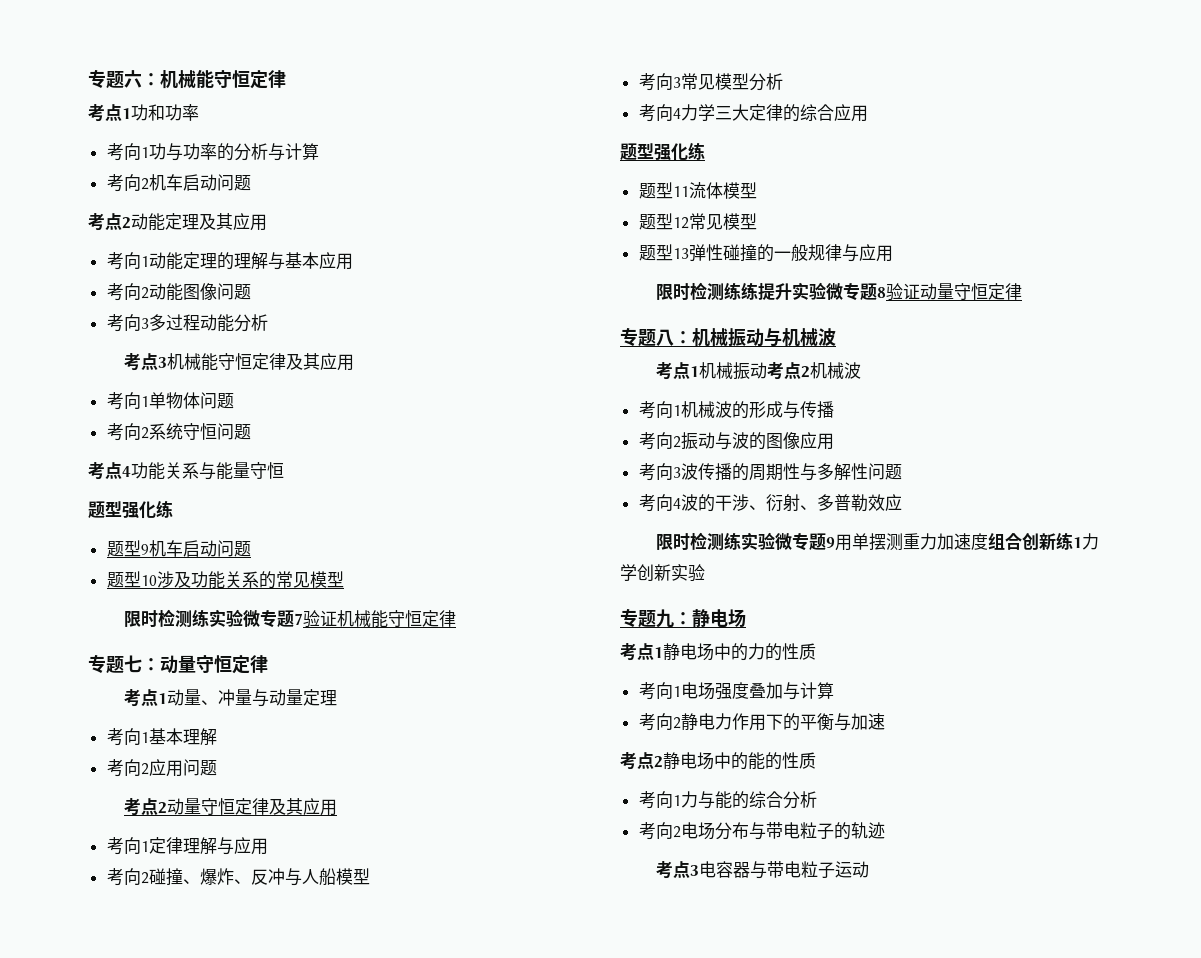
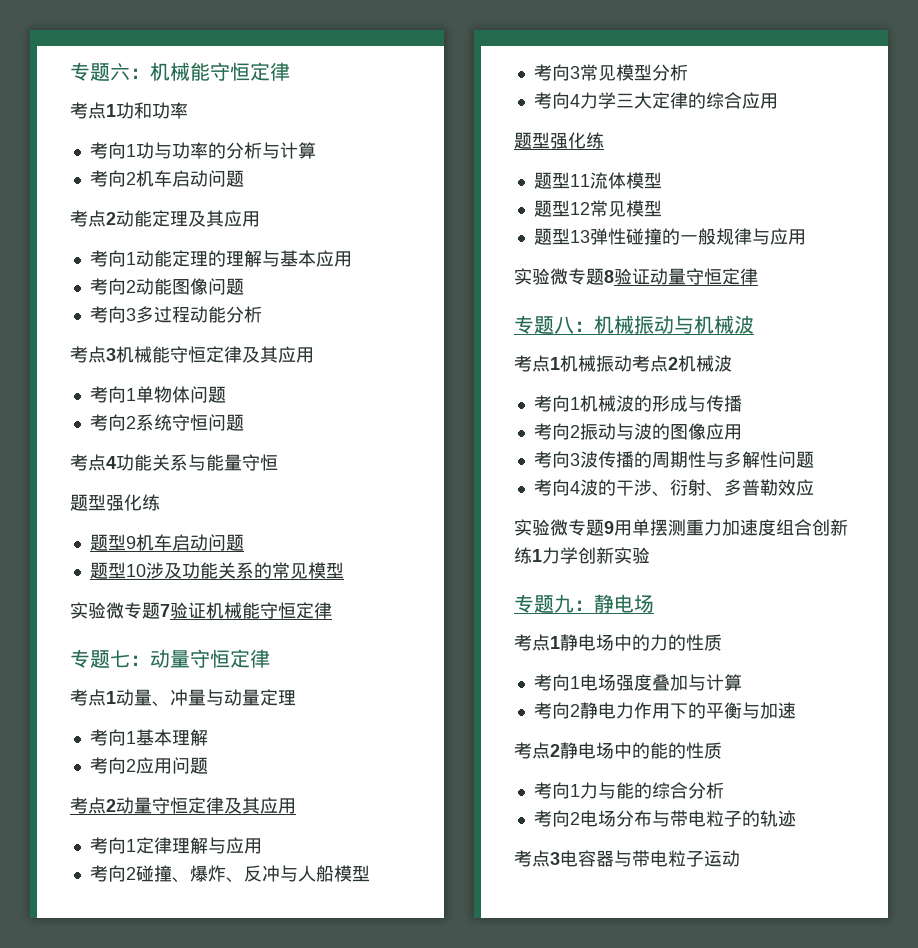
[124,609,210,628] 限时检测练 -> (344, 570) none
[656,282,793,301] 限时检测练练提升 -> (806, 237) none
[656,532,742,551] 限时检测练 -> (814, 487) none

